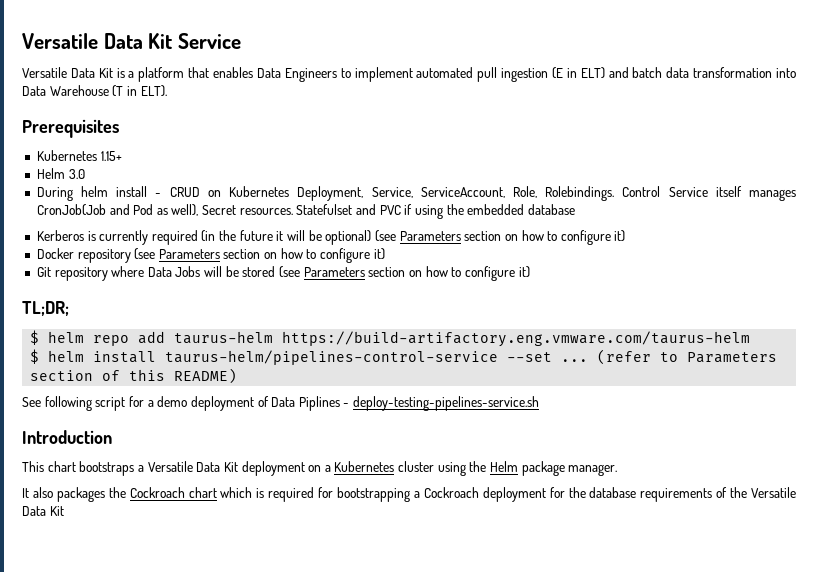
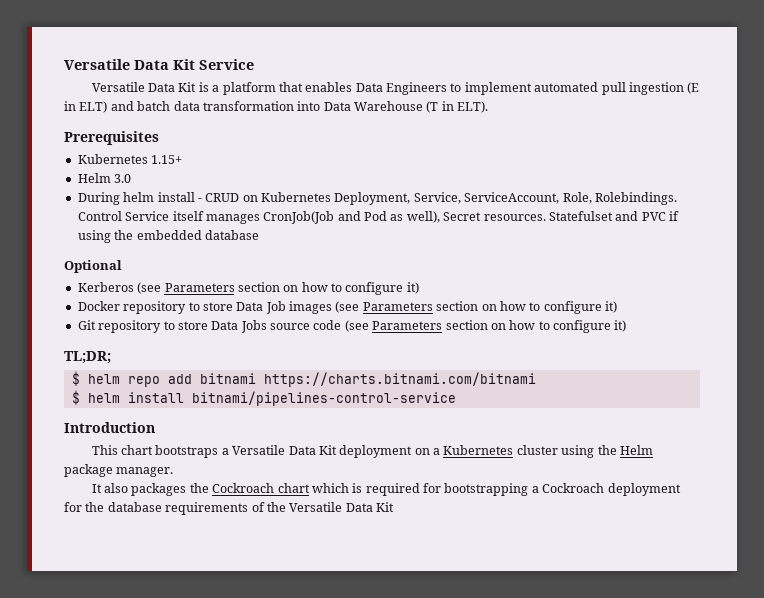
(575, 209) none -> [64,260,122,273] // Optional
[87,230,372,245] is currently required (in the future it will be optional) -> (134, 287) none
(131, 256) none -> [188,301,332,314] to store Data Job images
[111,266,276,277] where Data Jobs will be stored -> [163,320,342,333] to store Data Jobs source code
[174,331,751,347] taurus-helm https://build-artifactory.eng.vmware.com/taurus-helm -> [199,372,536,387] bitnami https://charts.bitnami.com/bitnami
[165,349,778,365] [30,368,238,384] [22,396,540,411] taurus-helm/pipelines-control-service --set ... (refer to Parameters section of this README) // See following script for a demo deployment of Data Piplines - deploy-testing-pipelines-service.sh -> [191,391,456,406] bitnami/pipelines-control-service

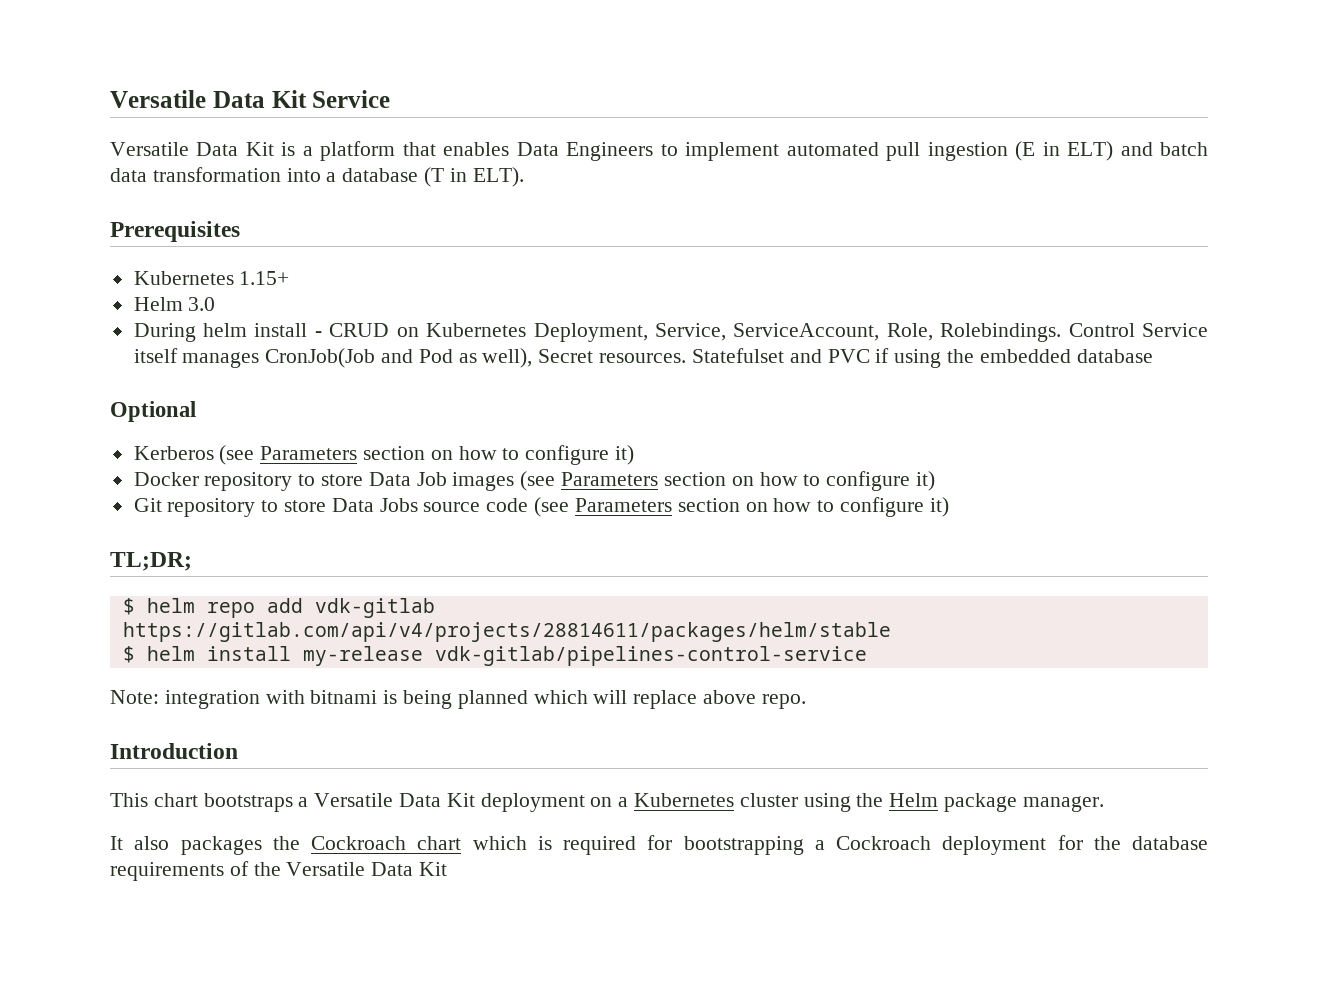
[323,101,423,111] Data Warehouse -> [326,168,419,182] a database
[199,372,536,387] bitnami https://charts.bitnami.com/bitnami -> [314,598,435,618] [122,622,891,642] vdk-gitlab https://gitlab.com/api/v4/projects/28814611/packages/helm/stable
[191,391,456,406] bitnami/pipelines-control-service -> [302,646,867,666] [110,690,806,709] my-release vdk-gitlab/pipelines-control-service // Note: integration with bitnami is being planned which will replace above repo.

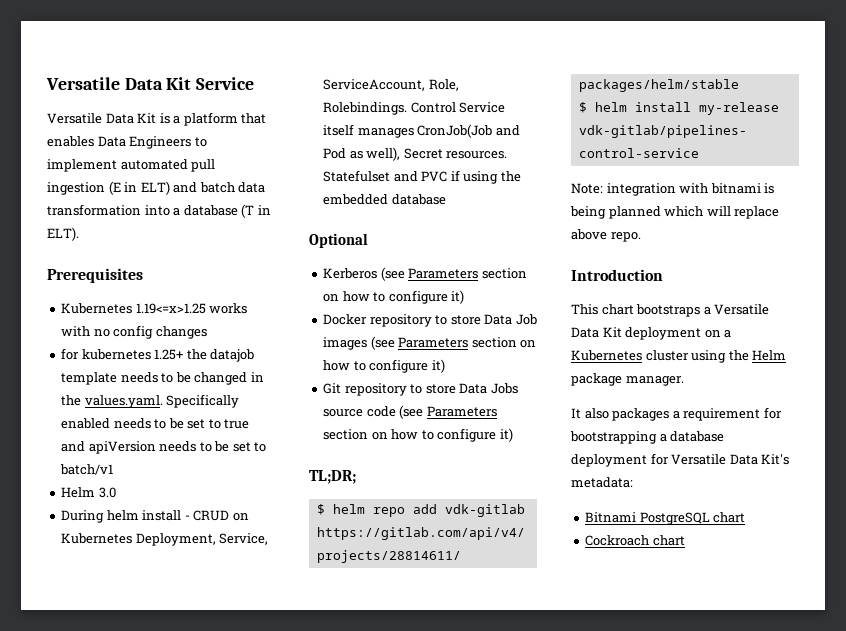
[239,271,290,285] 1.15+ -> [135,303,248,314] [61,325,207,339] [61,348,255,362] [61,372,264,385] [61,394,240,408] [61,418,250,429] [61,441,267,454] [60,464,114,475] 1.19<=x>1.25 works with no config changes // for kubernetes 1.25+ the datajob template needs to be changed in the values.yaml. Specifically enabled needs to be set to true and apiVersion needs to be set to batch/v1
[272,836,636,855] the Cockroach chart which is required -> [672,408,761,421] a requirement
[836,836,931,850] Cockroach -> [670,431,725,442] database
[1093,836,1208,850] [110,861,448,881] the database requirements of the Versatile Data Kit -> [671,454,790,465] [571,477,633,488] [585,512,746,525] [585,535,685,546] Versatile Data Kit's metadata: // Bitnami PostgreSQL chart // Cockroach chart

